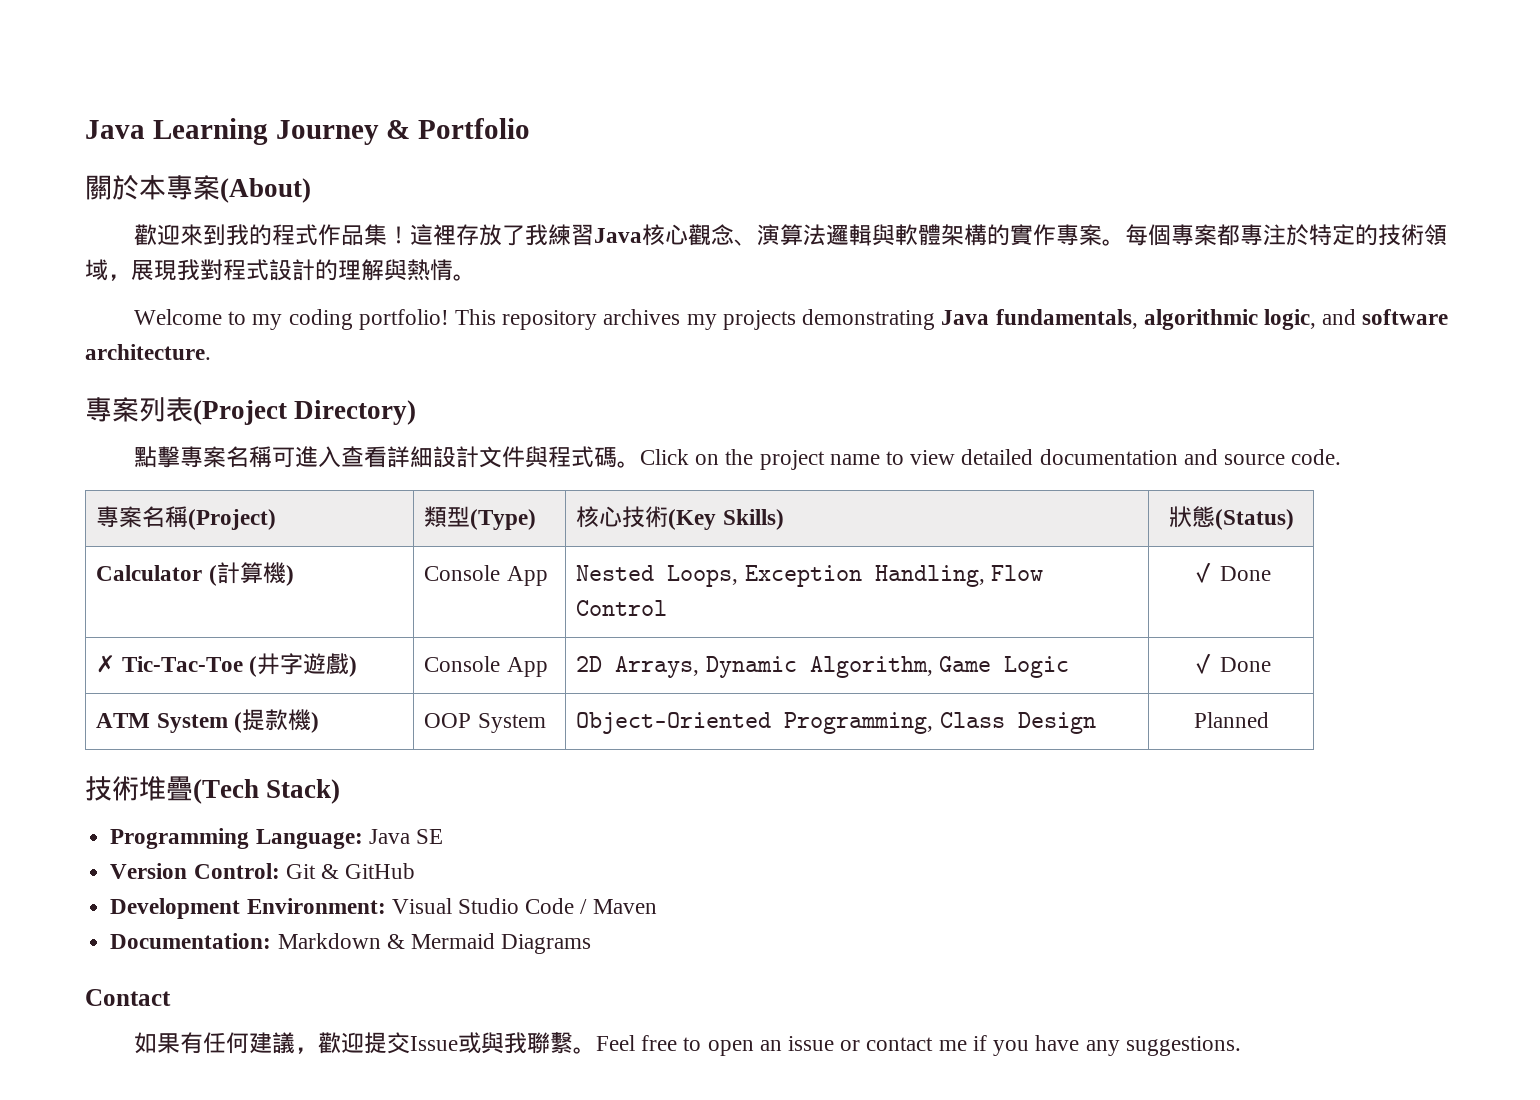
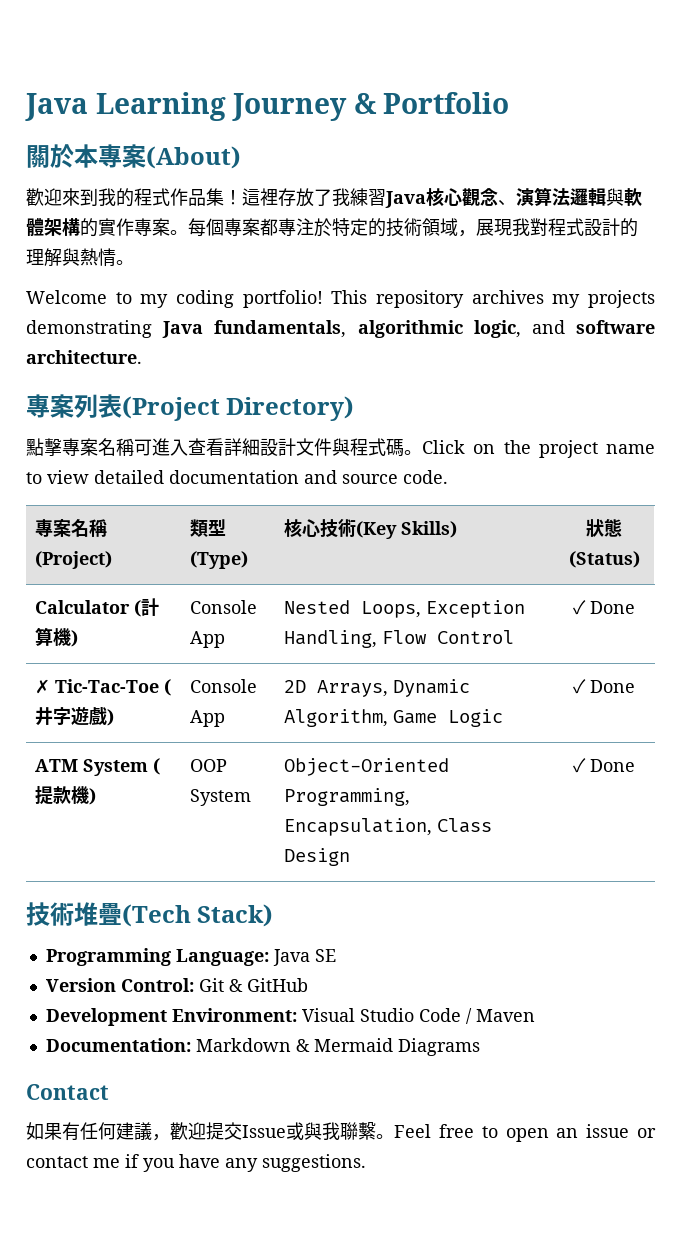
(934, 723) none -> [283,818,432,836] Encapsulation,
[1193,712,1269,728] Planned -> [573,758,635,773] ✓ Done

